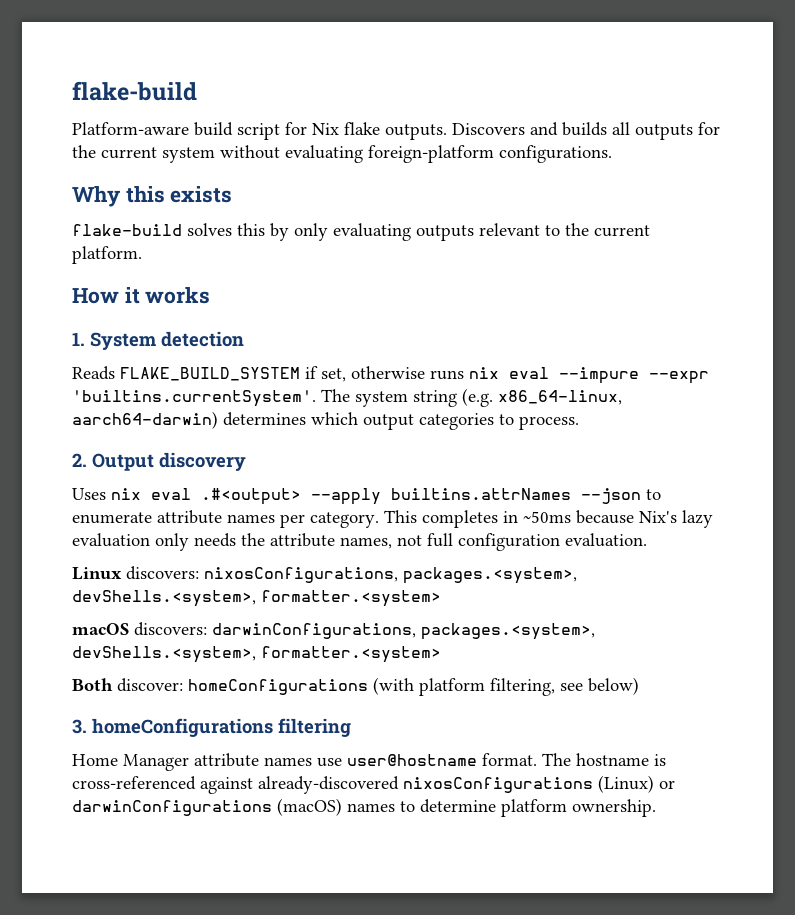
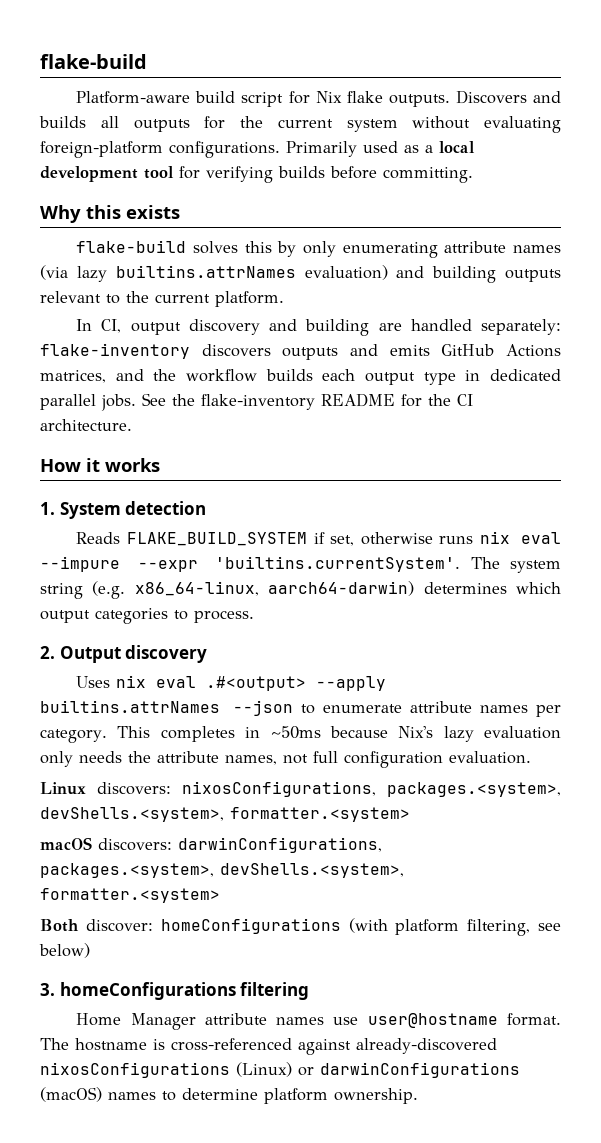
(612, 154) none -> [286,141,475,157] [40,166,473,183] Primarily used as a local development tool for verifying builds before committing.
[333,223,411,241] evaluating -> [342,241,561,258] [40,265,497,283] enumerating attribute names (via lazy builtins.attrNames evaluation) and building
(142, 255) none -> [76,319,561,336] [40,343,561,360] [40,369,561,385] [40,393,473,411] [40,419,132,431] // In CI, output discovery and building are handled separately: flake-inventory discovers outputs and emits GitHub Actions matrices, and the workflow builds each output type in dedicated parallel jobs. See the flake-inventory README for the CI architecture.

